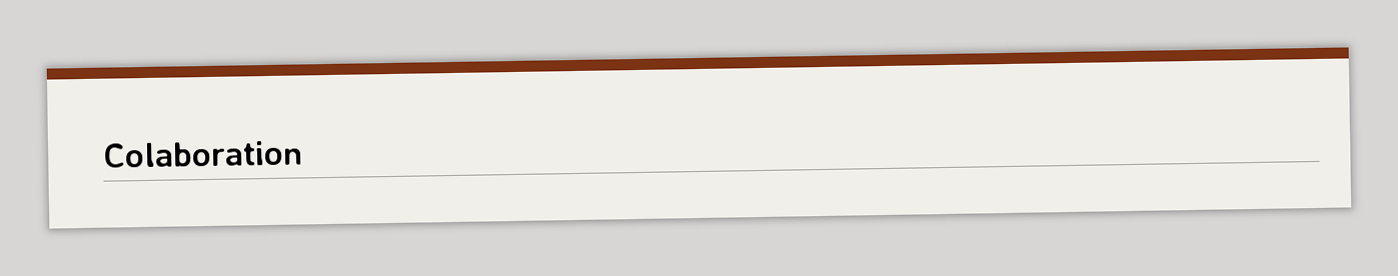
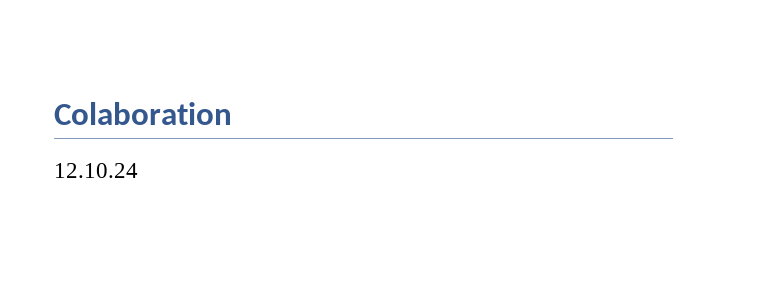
(303, 154) none -> [54,163,138,178] // 12.10.24

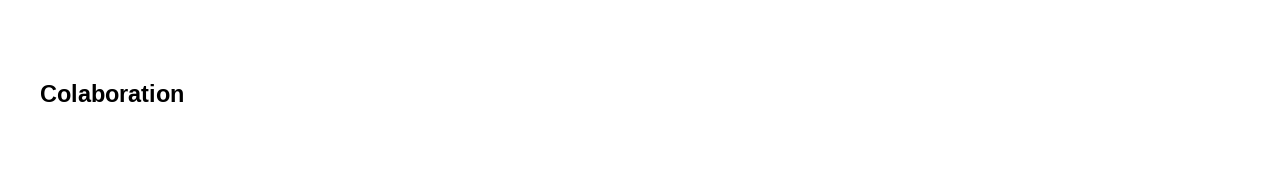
[54,163,138,178] // 12.10.24 -> (184, 93) none

